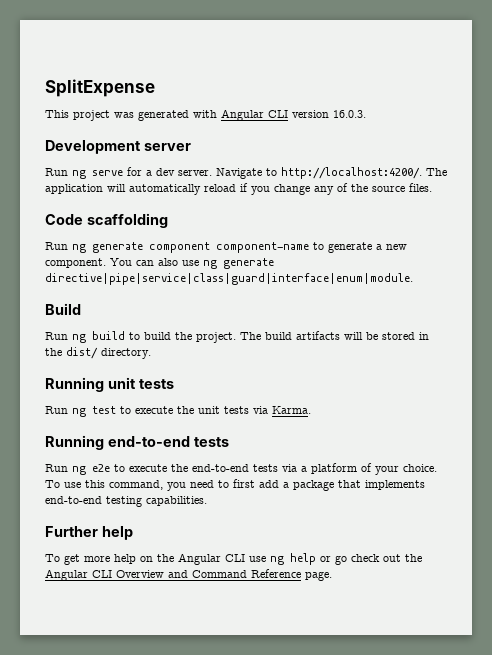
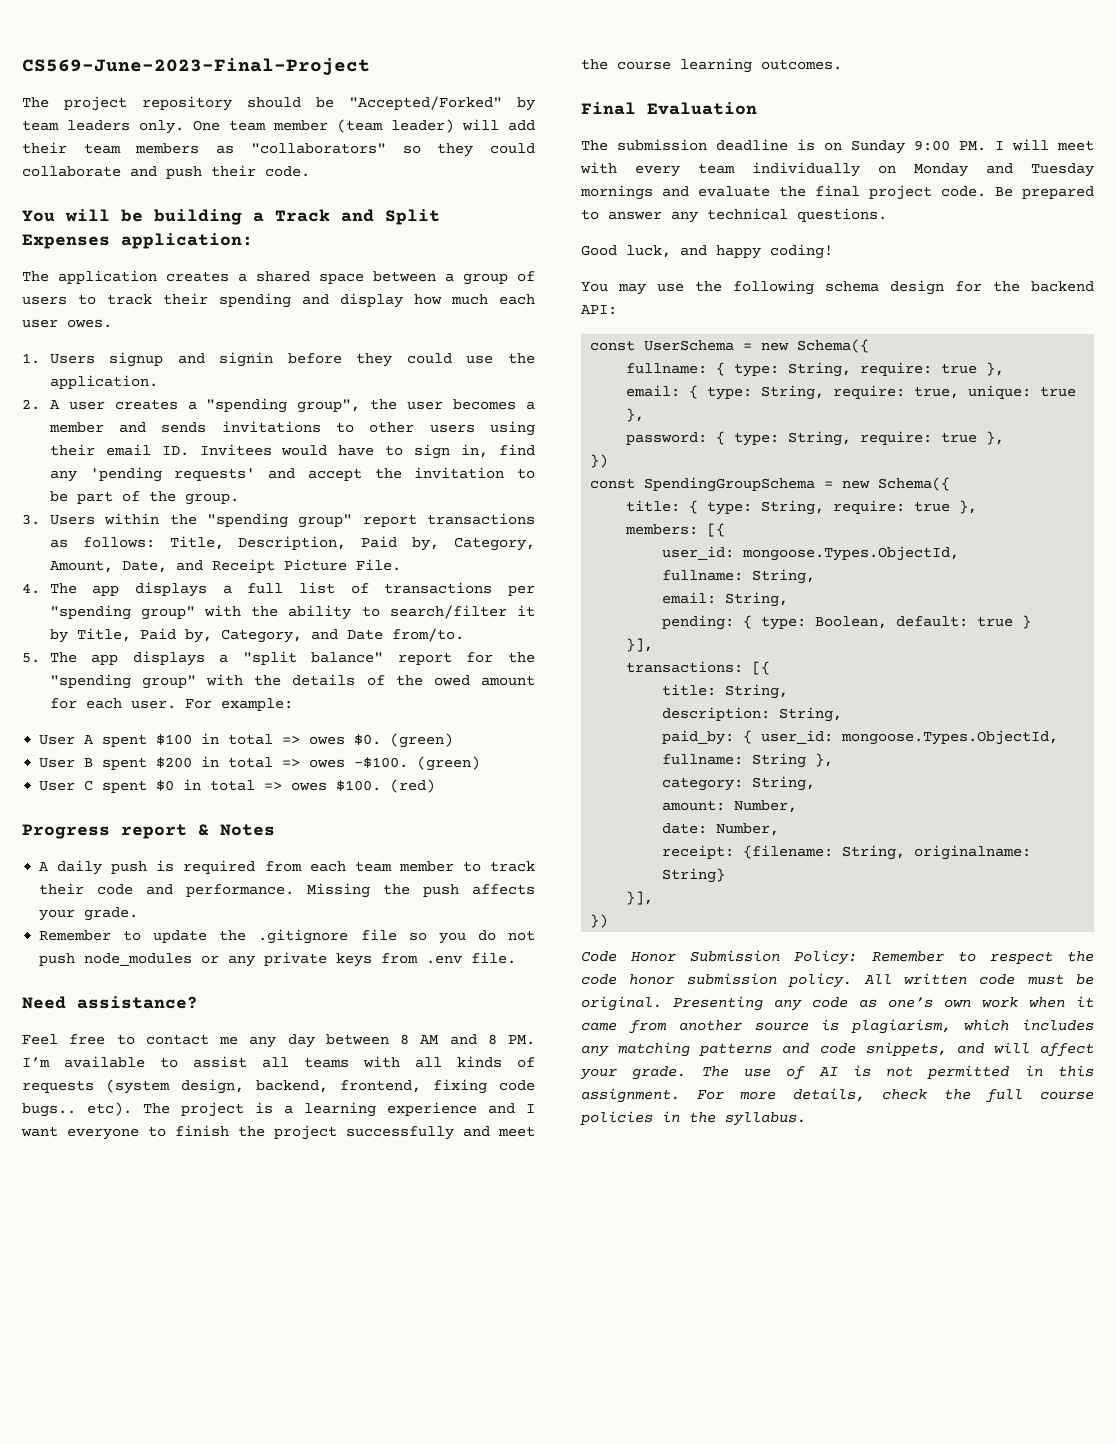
[45,79,155,97] [45,109,366,121] [45,140,191,154] [45,167,447,179] [45,183,432,195] [45,213,168,228] [45,242,407,253] [45,258,274,269] [45,273,413,285] [45,303,81,315] [45,331,429,343] [45,347,151,359] [45,377,174,392] [45,406,311,417] [45,435,229,450] [45,463,437,475] [45,479,425,491] [45,496,207,507] [45,526,133,540] [45,553,422,565] [45,569,332,581] SplitExpense // This project was generated with Angular CLI version 16.0.3. // Development server // Run ng serve for a dev server. Navigate to http://localhost:4200/. The application will automatically reload if you change any of the source files. // Code scaffolding // Run ng generate component component-name to generate a new component. You can also use ng generate directive|pipe|service|class|guard|interface|enum|module. // Build // Run ng build to build the project. The build artifacts will be stored in the dist/ directory. // Running unit tests // Run ng test to execute the unit tests via Karma. // Running end-to-end tests // Run ng e2e to execute the end-to-end tests via a platform of your choice. To use this command, you need to first add a package that implements end-to-end testing capabilities. // Further help // To get more help on the Angular CLI use ng help or go check out the Angular CLI Overview and Command Reference page. -> [22,58,370,75] [22,96,535,111] [22,119,535,134] [22,142,535,157] [22,165,310,179] [22,209,440,225] [22,233,253,249] [22,270,535,285] [22,293,535,308] [22,319,112,328] [22,352,535,367] [49,375,158,389] [22,398,536,413] [48,421,535,436] [49,444,536,459] [49,467,535,482] [49,491,239,505] [22,513,535,528] [49,536,535,551] [49,559,401,573] [22,582,535,597] [49,605,535,620] [49,628,464,643] [22,651,535,666] [49,674,535,689] [49,698,293,711] [39,733,454,748] [39,756,481,771] [39,779,436,793] [22,824,275,839] [39,860,536,875] [39,883,535,898] [39,907,139,921] [39,929,535,944] [39,952,517,967] [22,996,198,1009] [22,1034,535,1048] [22,1056,535,1068] [22,1079,535,1094] [22,1102,535,1117] [21,1125,535,1140] [581,58,842,73] [581,102,757,115] [581,139,1094,154] [580,162,1094,177] [580,185,1094,200] [581,208,887,223] [581,244,833,259] [581,280,1094,295] [581,305,617,315] [590,339,870,353] [626,362,1005,377] [626,385,1077,400] [626,408,645,422] [626,431,1005,446] [590,454,609,468] [590,477,951,492] [626,500,978,515] [625,523,726,537] [662,546,960,561] [662,569,816,584] [662,592,789,607] [662,615,1032,630] [626,638,654,652] [626,661,771,675] [662,684,789,699] [662,707,843,722] [662,730,1059,745] [662,753,834,768] [662,776,816,791] [662,800,798,813] [662,823,780,836] [662,845,1032,860] [662,868,726,883] [626,891,654,905] [590,914,609,928] [581,950,1094,965] [581,973,1094,988] [581,996,1094,1011] [581,1019,1094,1034] [581,1042,1094,1057] [580,1065,1094,1080] [581,1088,1094,1103] [580,1111,806,1126] CS569-June-2023-Final-Project // The project repository should be "Accepted/Forked" by team leaders only. One team member (team leader) will add their team members as "collaborators" so they could collaborate and push their code. // You will be building a Track and Split Expenses application: // The application creates a shared space between a group of users to track their spending and display how much each user owes. // 1. Users signup and signin before they could use the application. // 2. A user creates a "spending group", the user becomes a member and sends invitations to other users using their email ID. Invitees would have to sign in, find any 'pending requests' and accept the invitation to be part of the group. // 3. Users within the "spending group" report transactions as follows: Title, Description, Paid by, Category, Amount, Date, and Receipt Picture File. // 4. The app displays a full list of transactions per "spending group" with the ability to search/filter it by Title, Paid by, Category, and Date from/to. // 5. The app displays a "split balance" report for the "spending group" with the details of the owed amount for each user. For example: // User A spent $100 in total => owes $0. (green) // User B spent $200 in total => owes -$100. (green) // User C spent $0 in total => owes $100. (red) // Progress report & Notes // A daily push is required from each team member to track their code and performance. Missing the push affects your grade. // Remember to update the .gitignore file so you do not push node_modules or any private keys from .env file. // Need assistance? // Feel free to contact me any day between 8 AM and 8 PM. I’m available to assist all teams with all kinds of requests (system design, backend, frontend, fixing code bugs.. etc). The project is a learning experience and I want everyone to finish the project successfully and meet the course learning outcomes. // Final Evaluation // The submission deadline is on Sunday 9:00 PM. I will meet with every team individually on Monday and Tuesday mornings and evaluate the final project code. Be prepared to answer any technical questions. // Good luck, and happy coding! // You may use the following schema design for the backend API: // const UserSchema = new Schema({ // fullname: { type: String, require: true }, // email: { type: String, require: true, unique: true }, // password: { type: String, require: true }, // }) // const SpendingGroupSchema = new Schema({ // title: { type: String, require: true }, // members: [{ // user_id: mongoose.Types.ObjectId, // fullname: String, // email: String, // pending: { type: Boolean, default: true } // }], // transactions: [{ // title: String, // description: String, // paid_by: { user_id: mongoose.Types.ObjectId, fullname: String }, // category: String, // amount: Number, // date: Number, // receipt: {filename: String, originalname: String} // }], // }) // Code Honor Submission Policy: Remember to respect the code honor submission policy. All written code must be original. Presenting any code as one’s own work when it came from another source is plagiarism, which includes any matching patterns and code snippets, and will affect your grade. The use of AI is not permitted in this assignment. For more details, check the full course policies in the syllabus.

